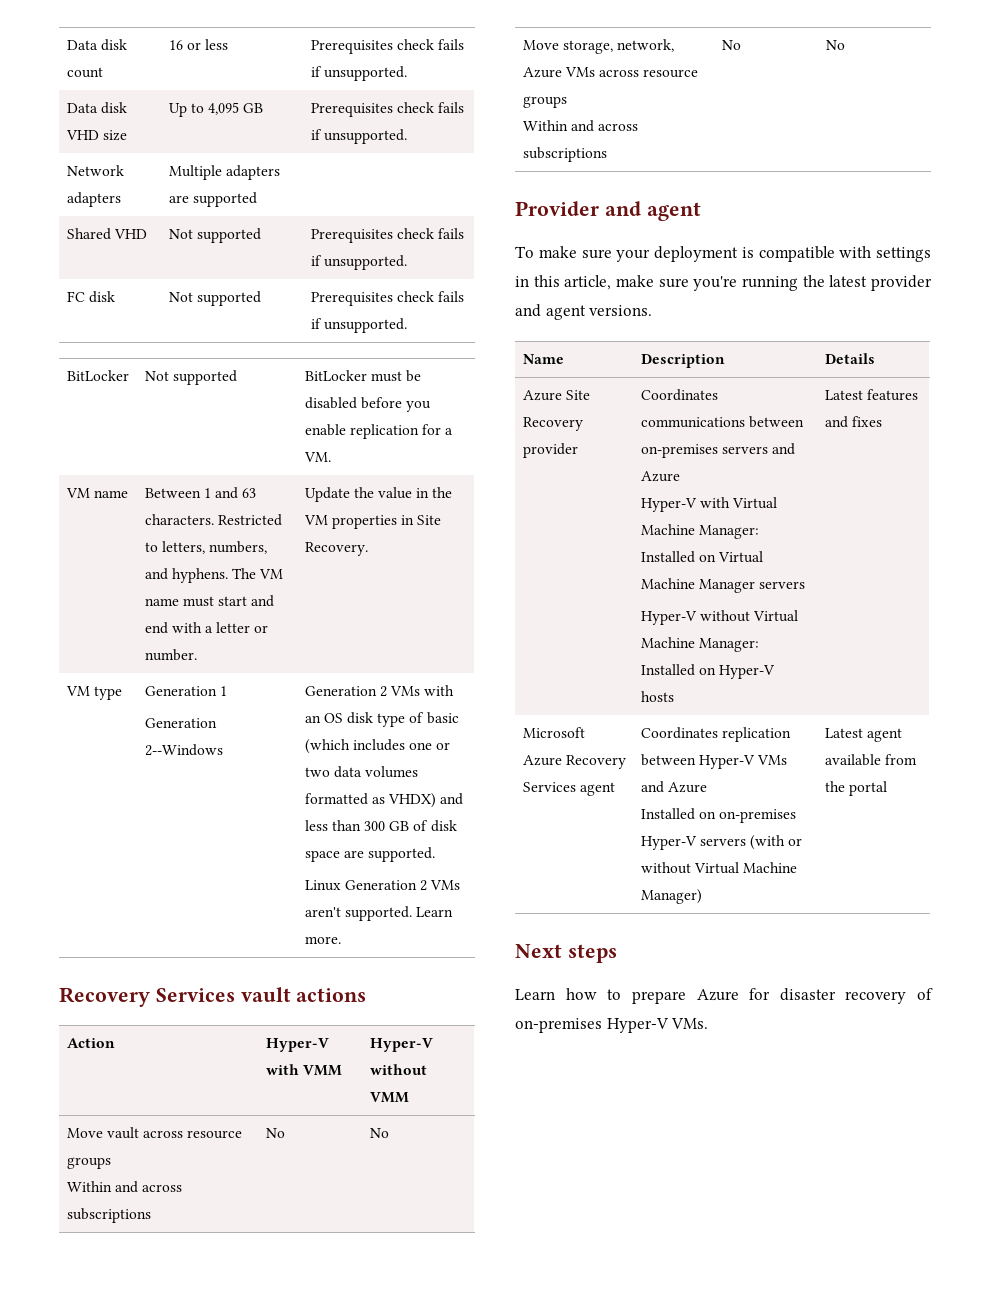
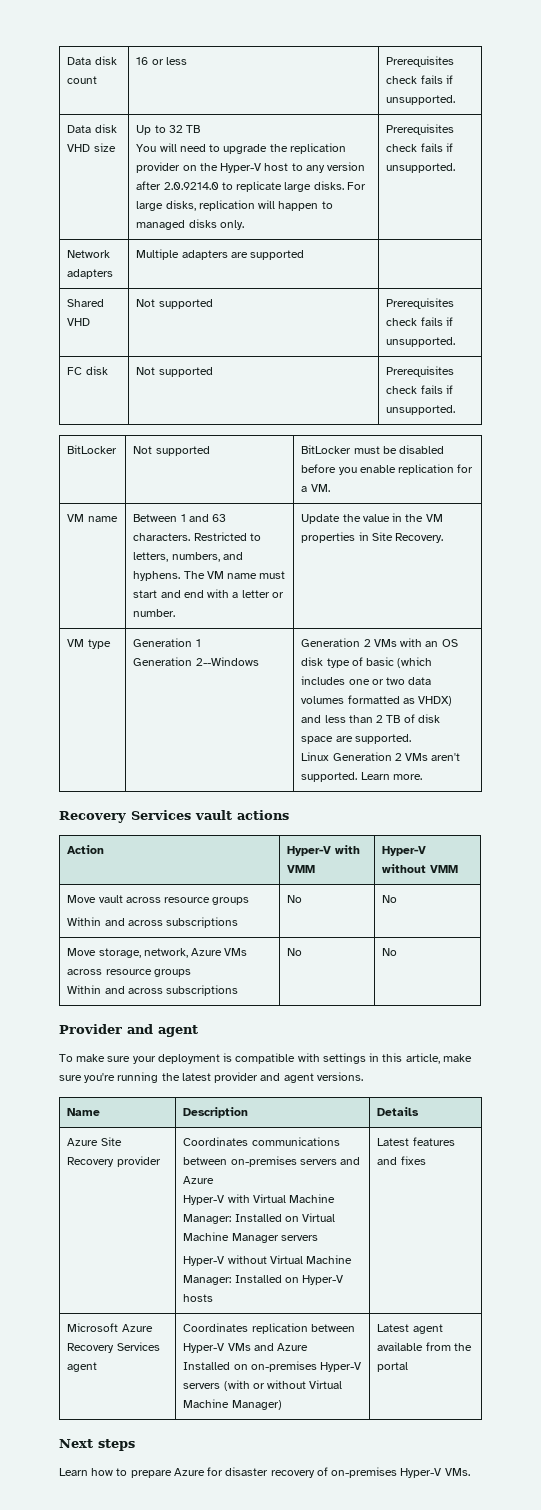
[208,102,264,115] 4,095 GB -> [168,125,201,133] [136,143,346,154] [136,162,366,173] [136,181,366,192] [136,200,333,211] [136,219,244,230] 32 TB // You will need to upgrade the replication provider on the Hyper-V host to any version after 2.0.9214.0 to replicate large disks. For large disks, replication will happen to managed disks only.
[364,821,410,831] 300 GB -> [376,715,401,723] 2 TB

